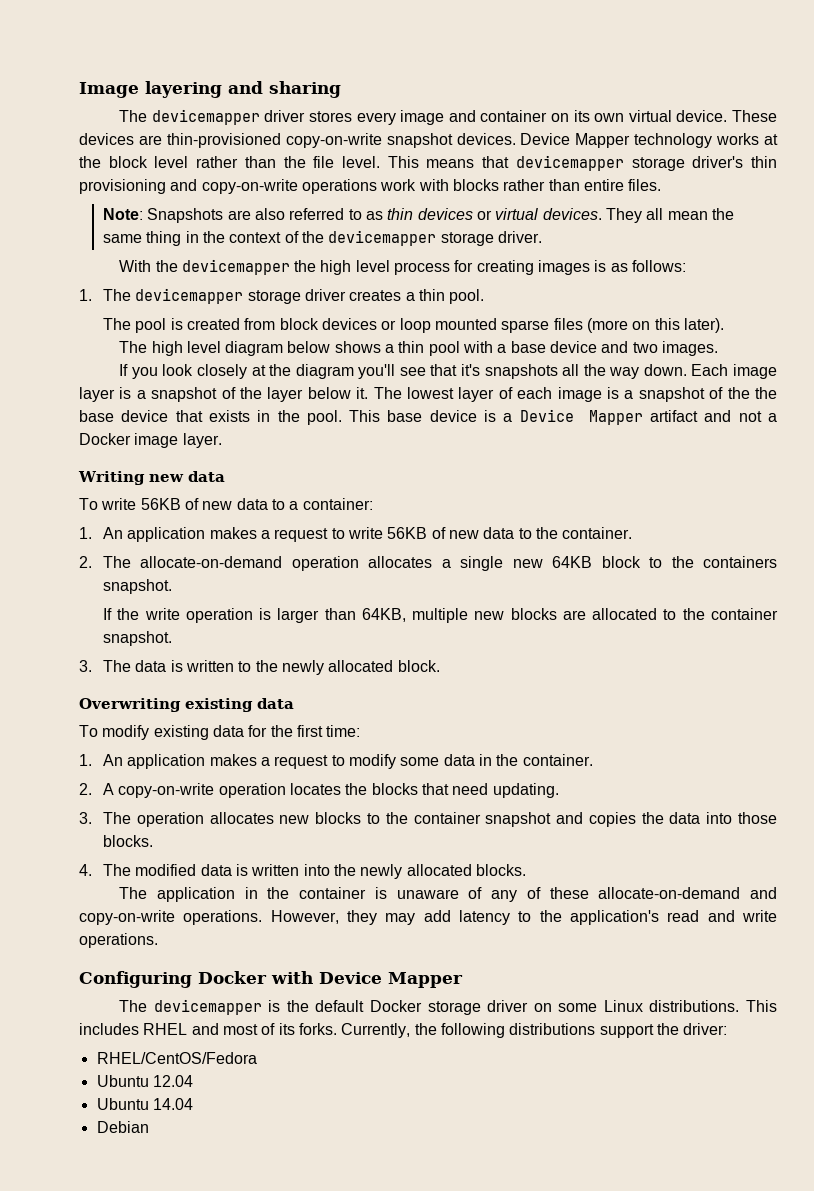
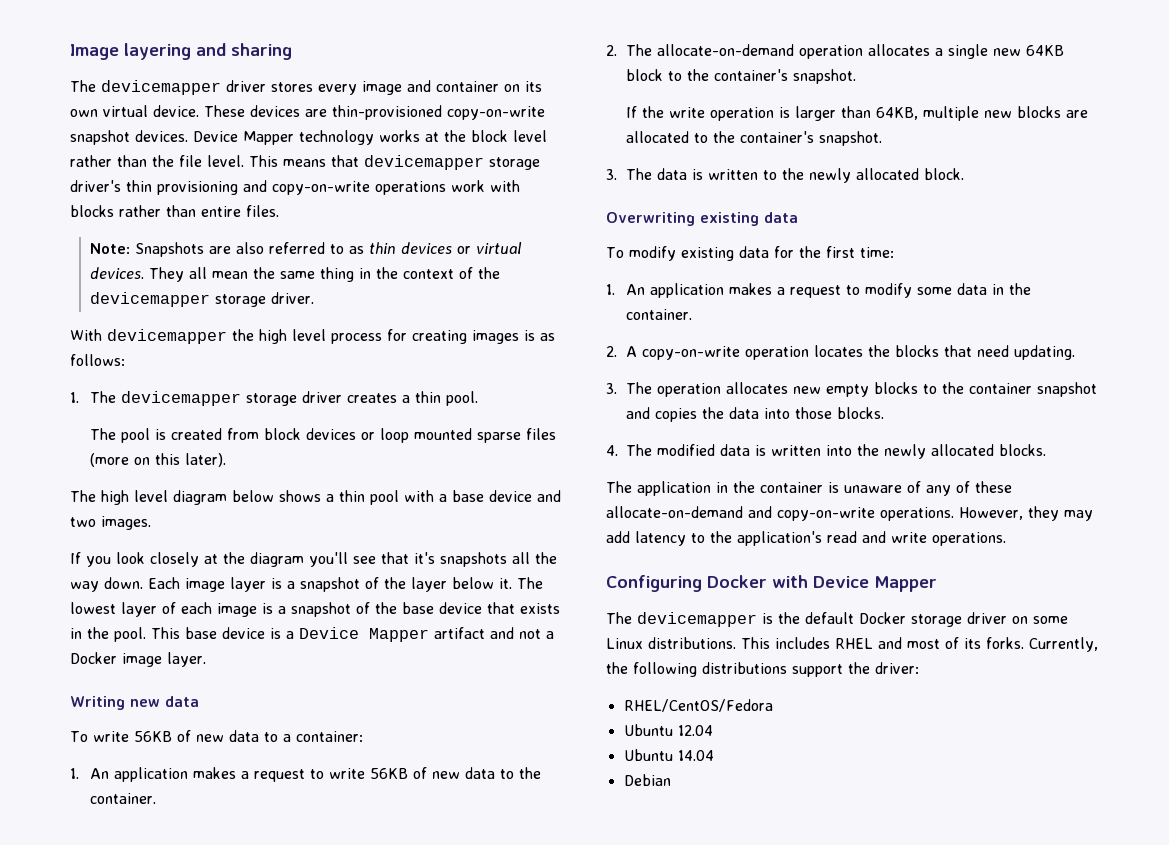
[155,260,178,272] the -> (102, 335) none
[754,387,777,399] the -> (397, 608) none
[702,556,777,568] containers -> [713,69,788,81] container's
[711,608,779,620] container -> [739,131,814,143] container's
(310, 819) none -> [825,384,869,397] empty

